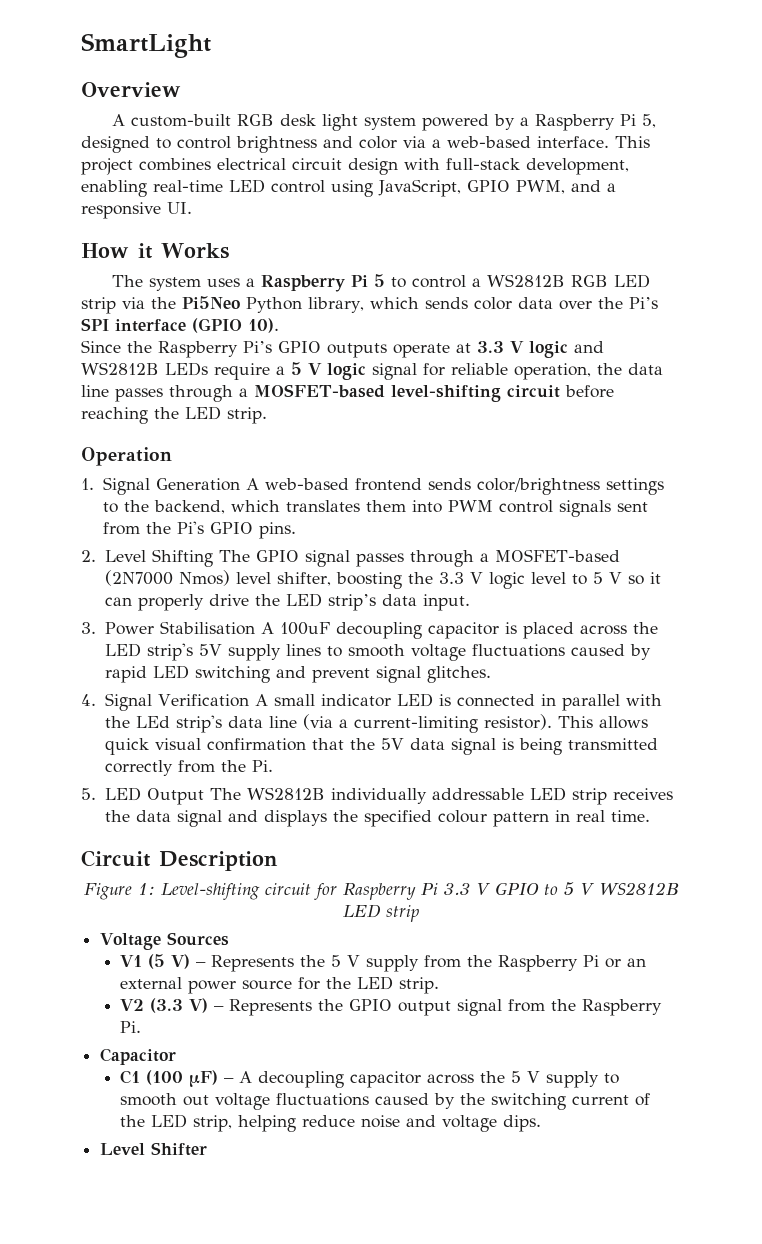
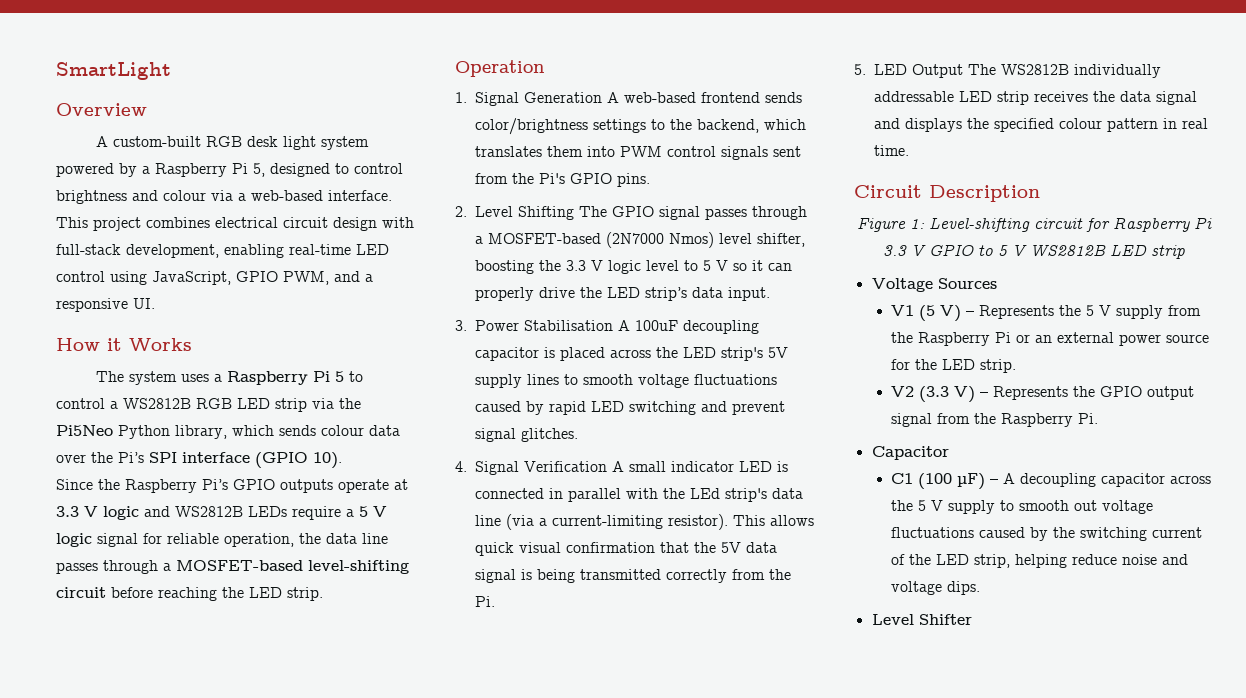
[359,136,397,149] color -> [163,190,206,201] colour
[473,297,512,310] color -> [321,425,364,436] colour

